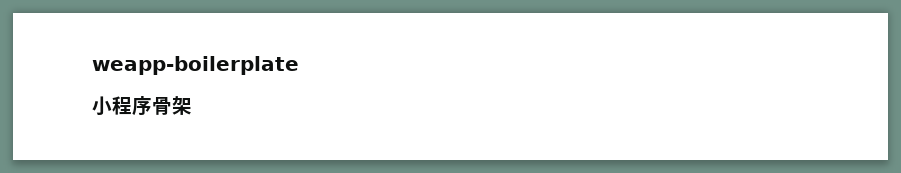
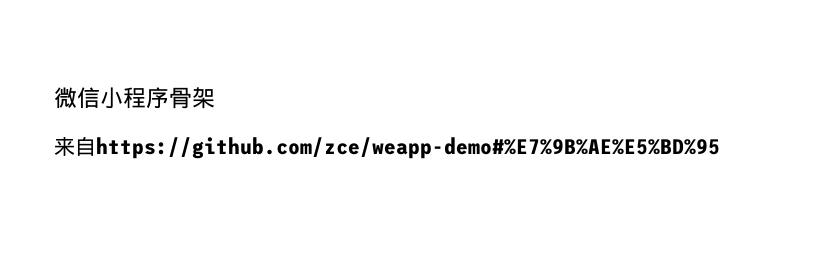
[92,56,299,75] weapp-boilerplate // -> [54,87,100,109] 微信
(192, 105) none -> [54,136,720,159] // 来自https://github.com/zce/weapp-demo#%E7%9B%AE%E5%BD%95

